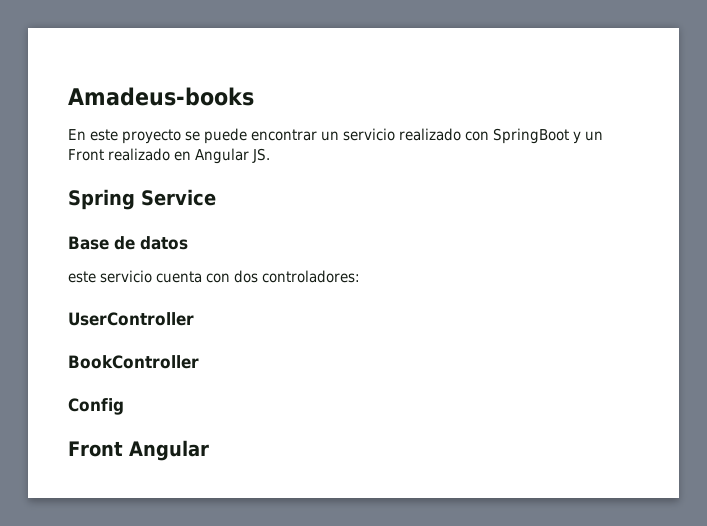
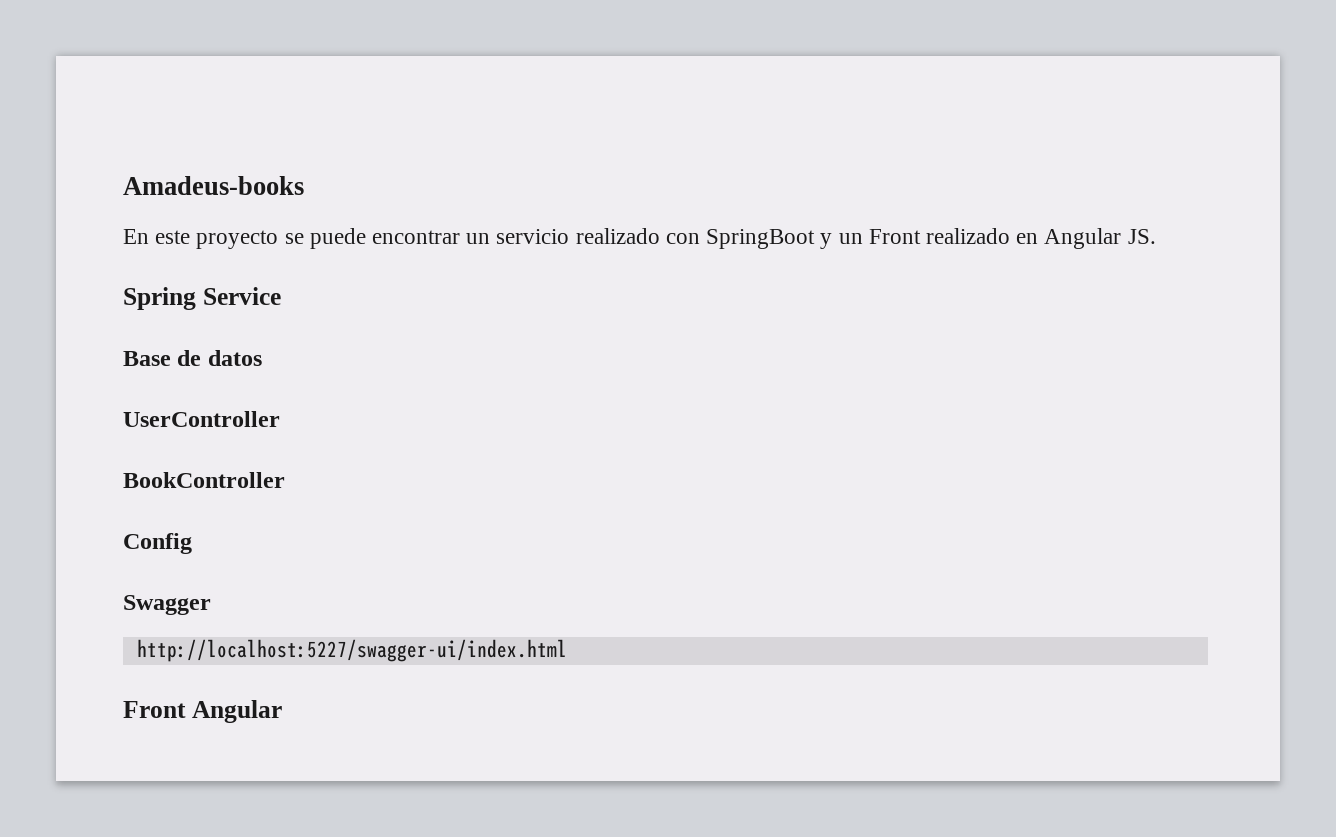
[68,270,360,283] // este servicio cuenta con dos controladores: -> (262, 358) none
(124, 406) none -> [123,595,211,615] [136,639,567,662] // Swagger // http://localhost:5227/swagger-ui/index.html

